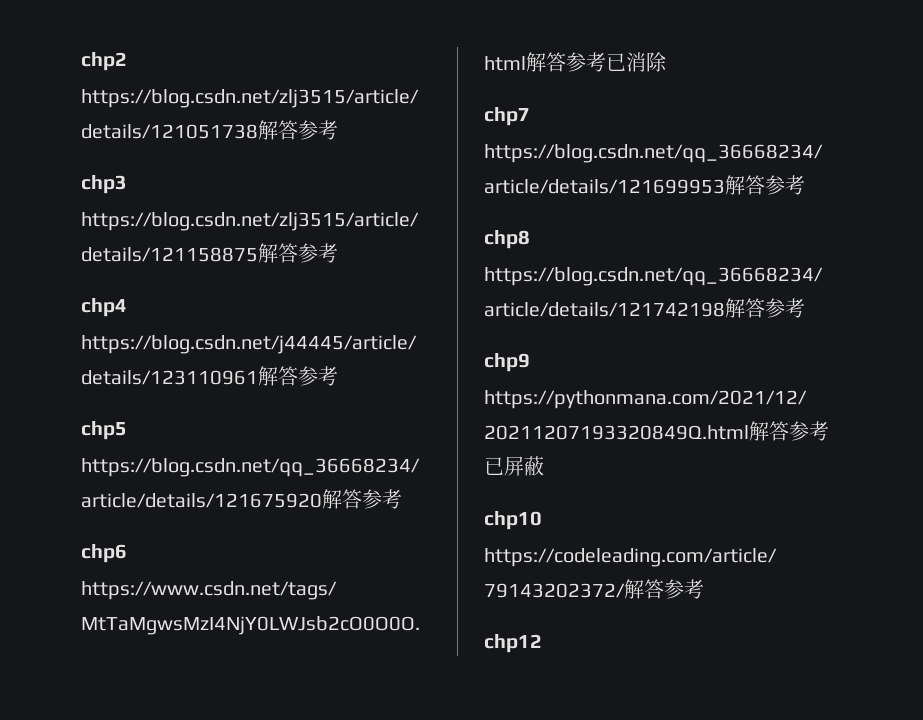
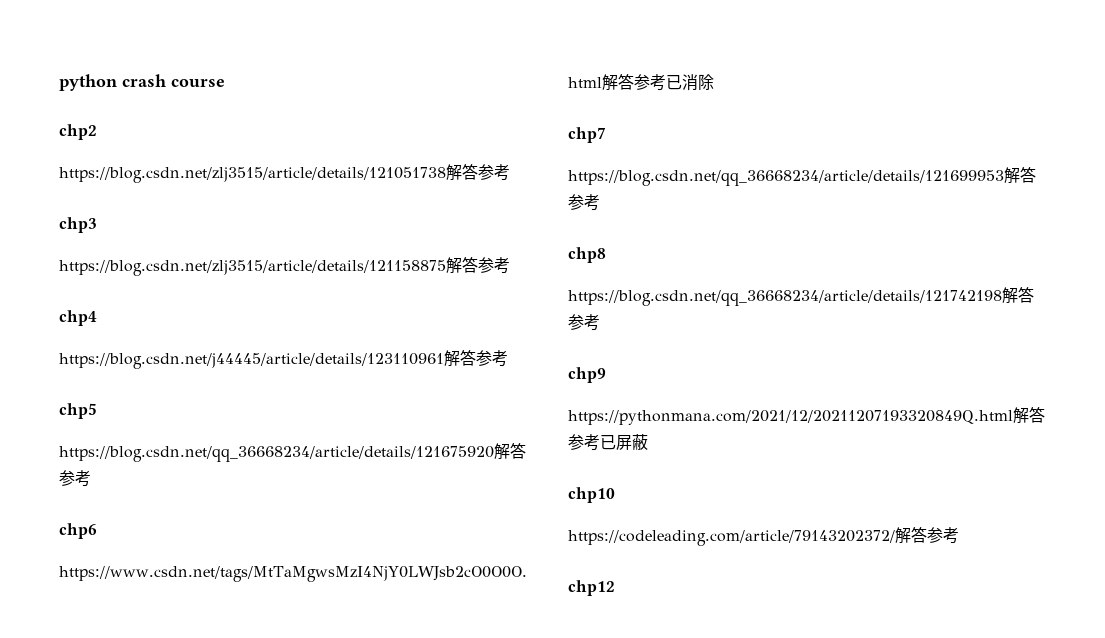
(81, 61) none -> [59,74,225,91] python crash course //

